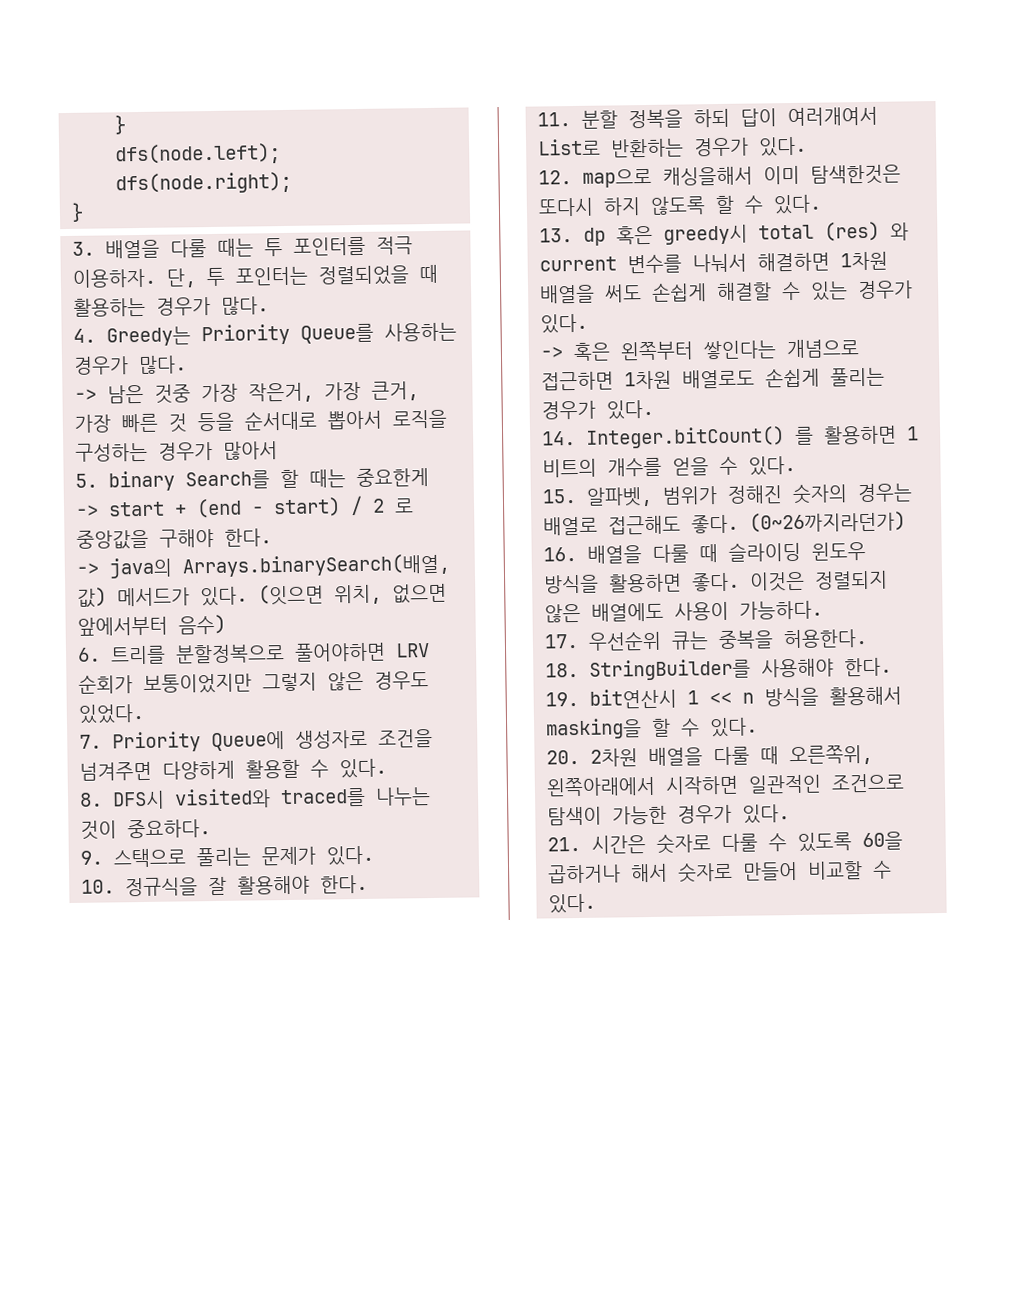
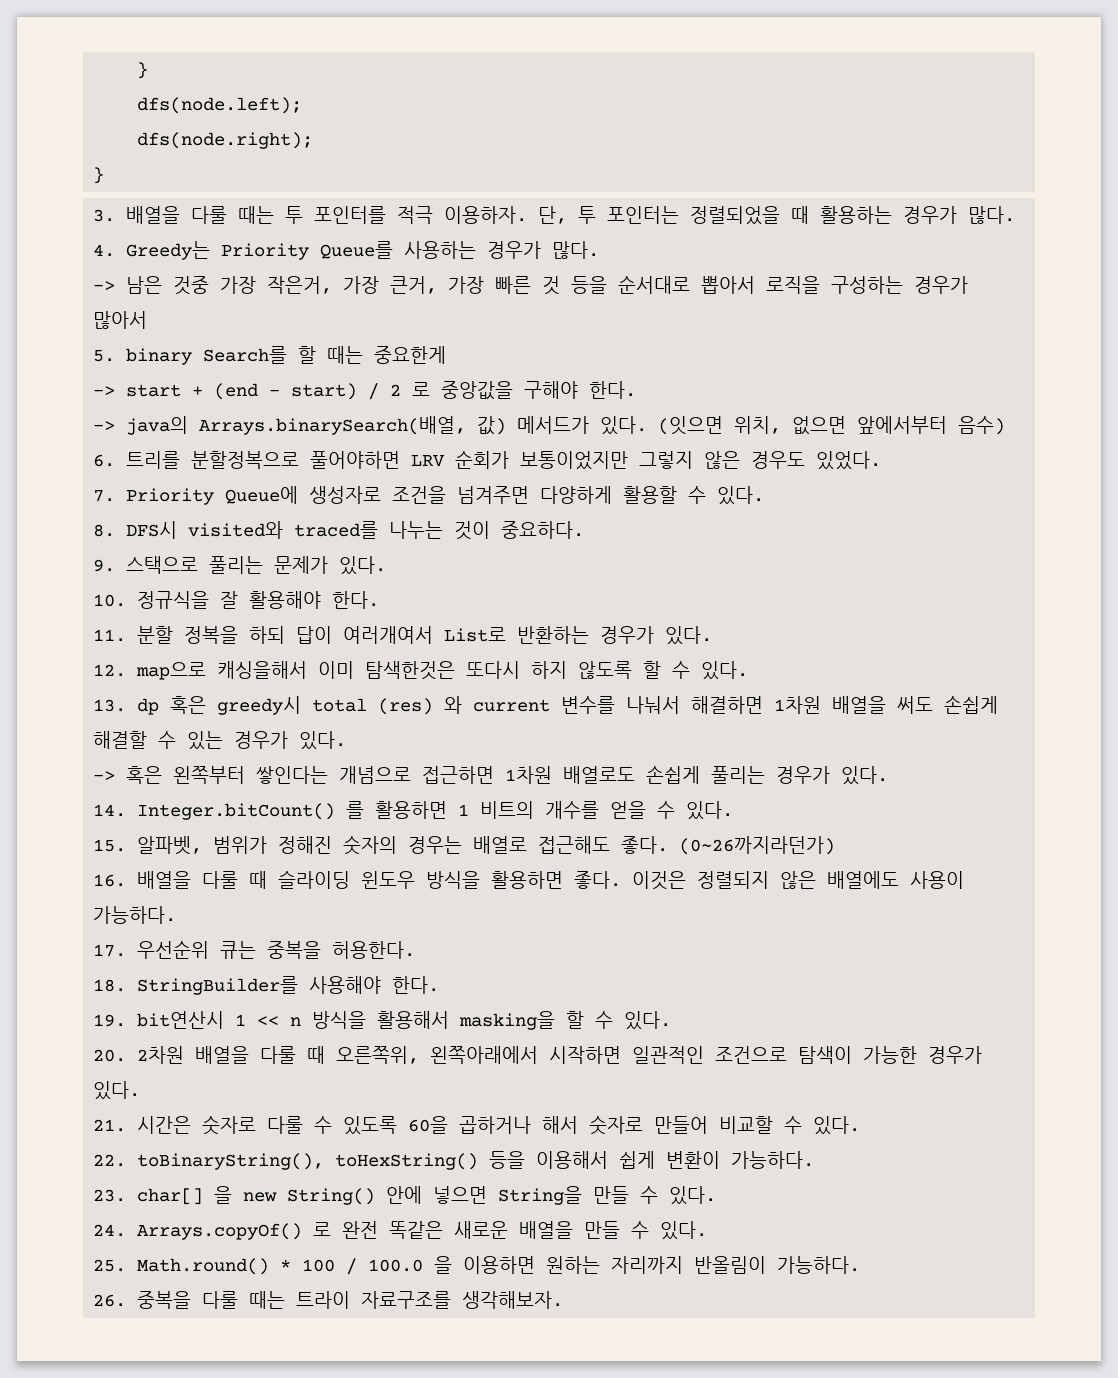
(597, 903) none -> [93,1151,815,1170] [93,1186,717,1205] [93,1221,708,1240] [93,1256,861,1275] [93,1291,564,1309] // 22. toBinaryString(), toHexString() 등을 이용해서 쉽게 변환이 가능하다. // 23. char[] 을 new String() 안에 넣으면 String을 만들 수 있다. // 24. Arrays.copyOf() 로 완전 똑같은 새로운 배열을 만들 수 있다. // 25. Math.round() * 100 / 100.0 을 이용하면 원하는 자리까지 반올림이 가능하다. // 26. 중복을 다룰 때는 트라이 자료구조를 생각해보자.

